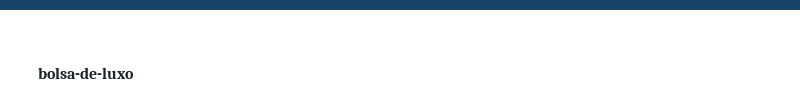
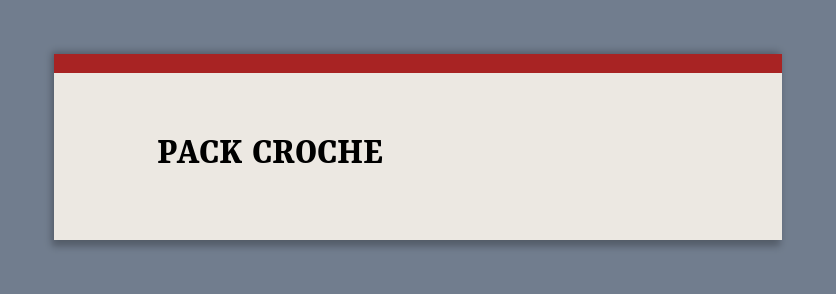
[38,67,134,79] bolsa-de-luxo -> [157,140,384,163] PACK CROCHE

